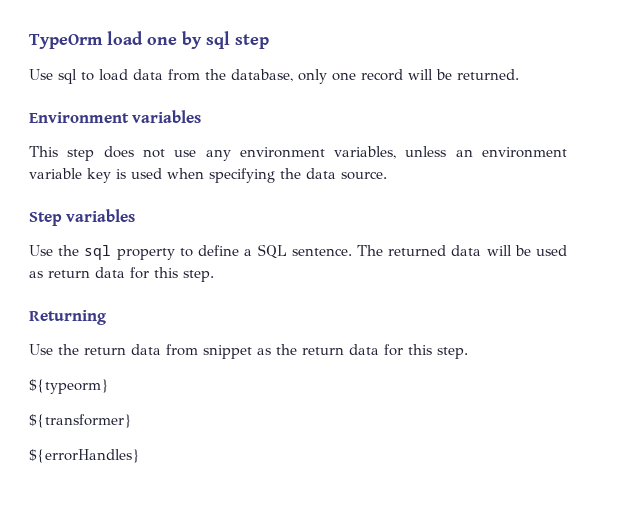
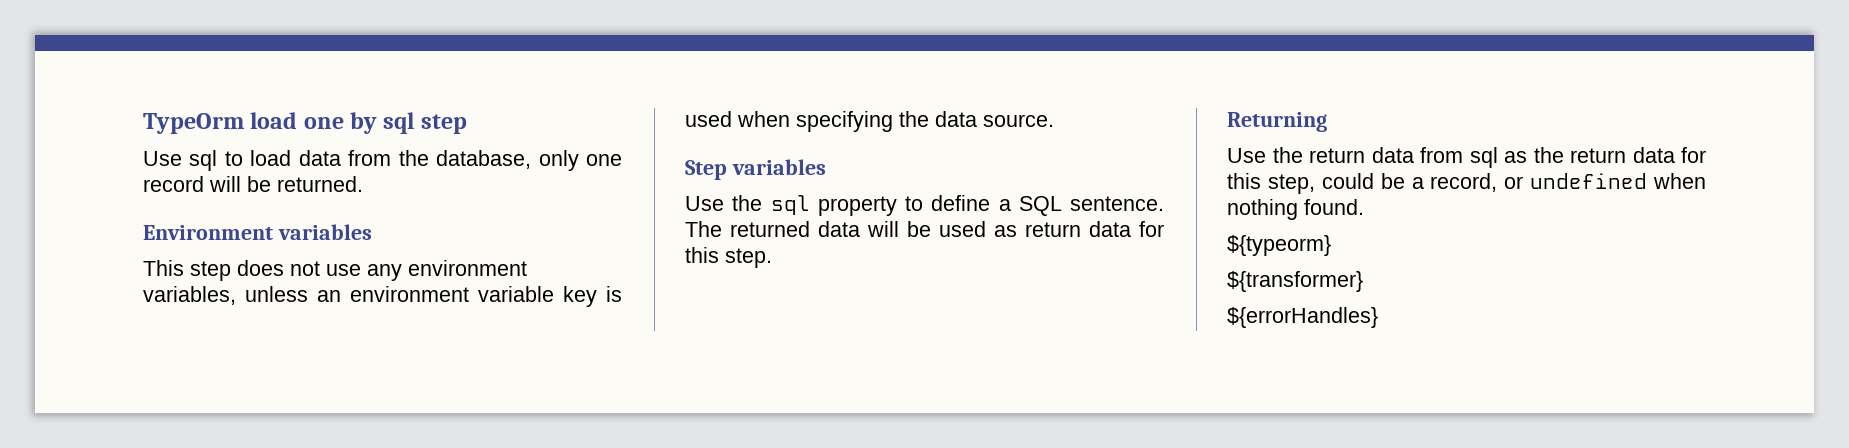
[203,345,252,359] snippet -> [1469,147,1498,168] sql
[437,347,468,359] step. -> [1267,173,1706,194] [1227,199,1364,220] step, could be a record, or undefined when nothing found.

